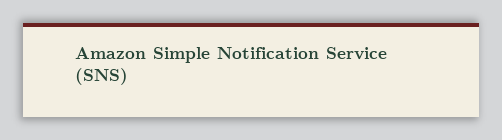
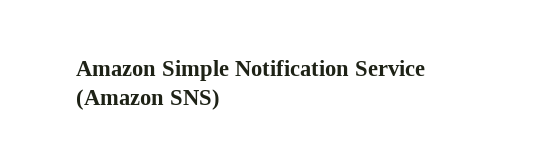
[75,68,128,85] (SNS) -> [76,89,221,110] (Amazon SNS)

